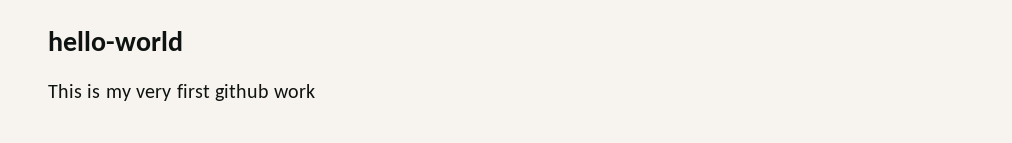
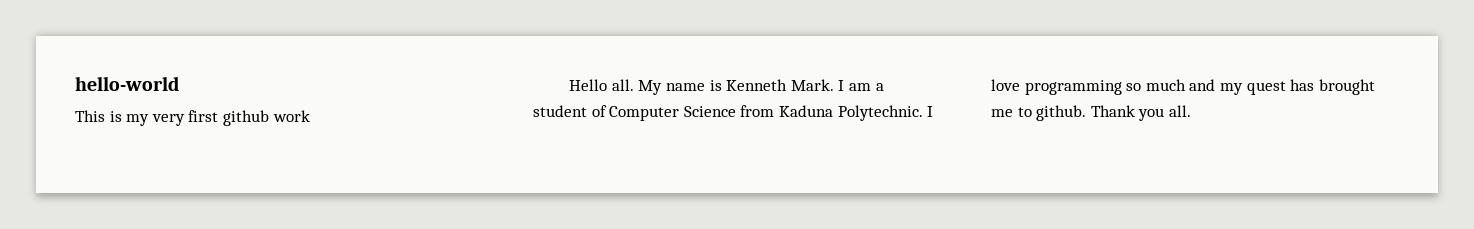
(316, 91) none -> [569,79,884,95] [533,105,934,121] [991,79,1375,95] [991,105,1191,121] // Hello all. My name is Kenneth Mark. I am a student of Computer Science from Kaduna Polytechnic. I love programming so much and my quest has brought me to github. Thank you all.

